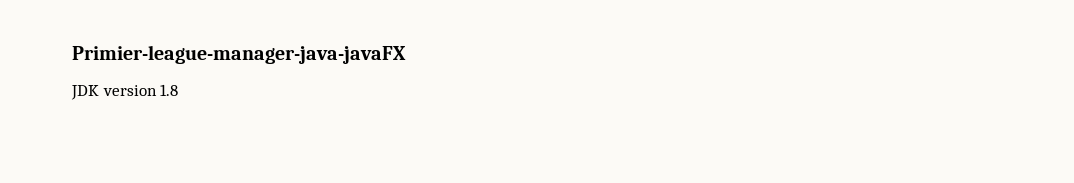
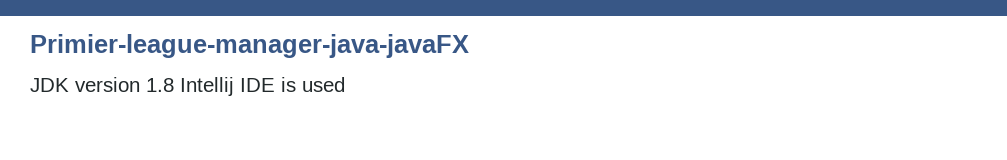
(179, 90) none -> [180,77,345,96] Intellij IDE is used

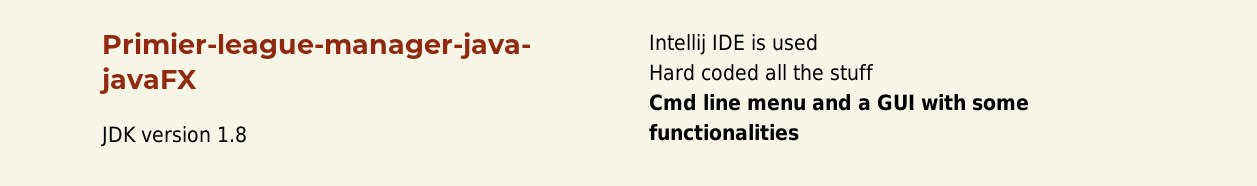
(174, 85) none -> (247, 134) //
(345, 84) none -> [649,64,874,81] [649,94,1029,111] [649,124,799,141] // Hard coded all the stuff // Cmd line menu and a GUI with some functionalities

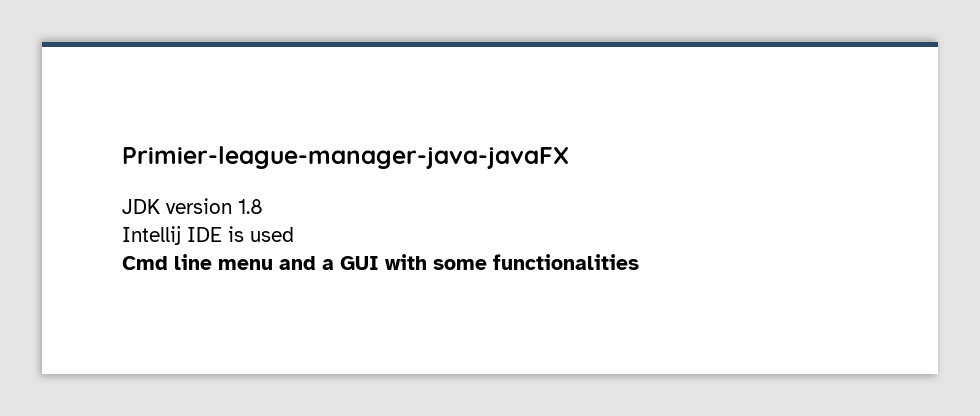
[649,64,874,81] // Hard coded all the stuff -> (294, 234) none

